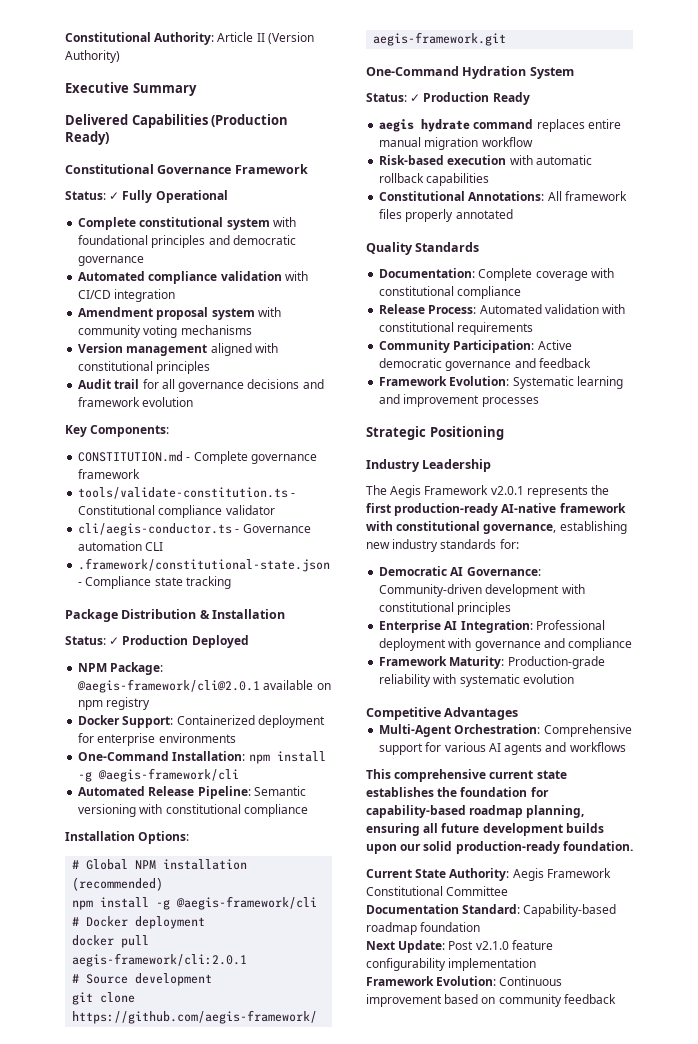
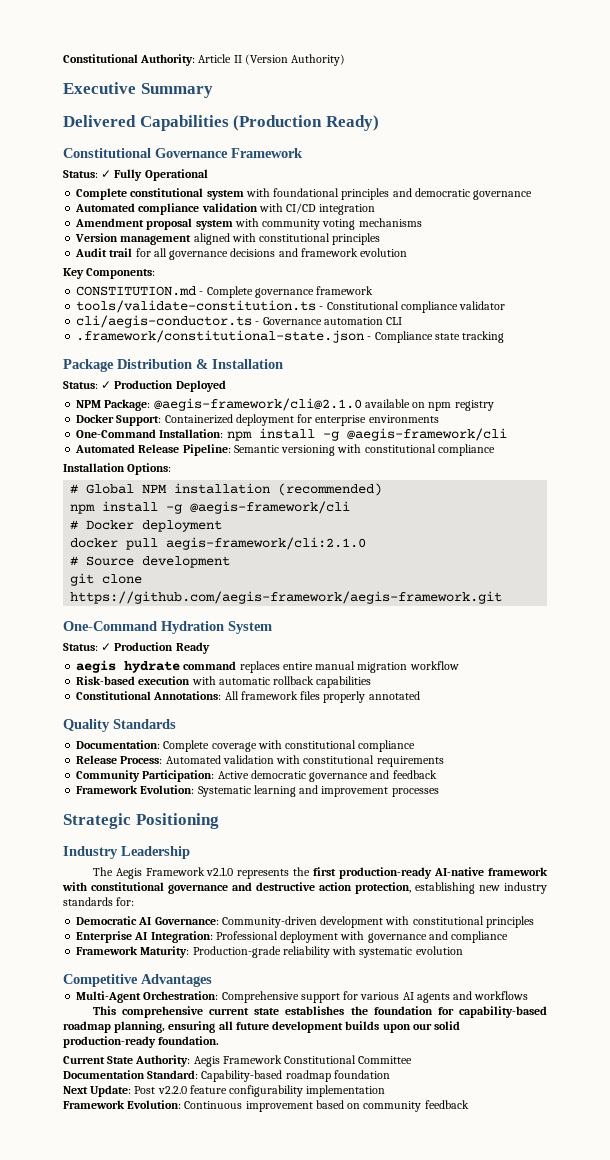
[77,679,261,693] @aegis-framework/cli@2.0.1 -> [153,398,362,411] @aegis-framework/cli@2.1.0
[72,953,248,967] aegis-framework/cli:2.0.1 -> [166,537,367,550] aegis-framework/cli:2.1.0
[490,486,524,495] v2.0.1 -> [206,867,234,876] v2.1.0
[483,524,557,534] governance, -> [168,882,411,894] governance and destructive action protection,
[475,941,509,950] v2.1.0 -> [157,1086,187,1094] v2.2.0

